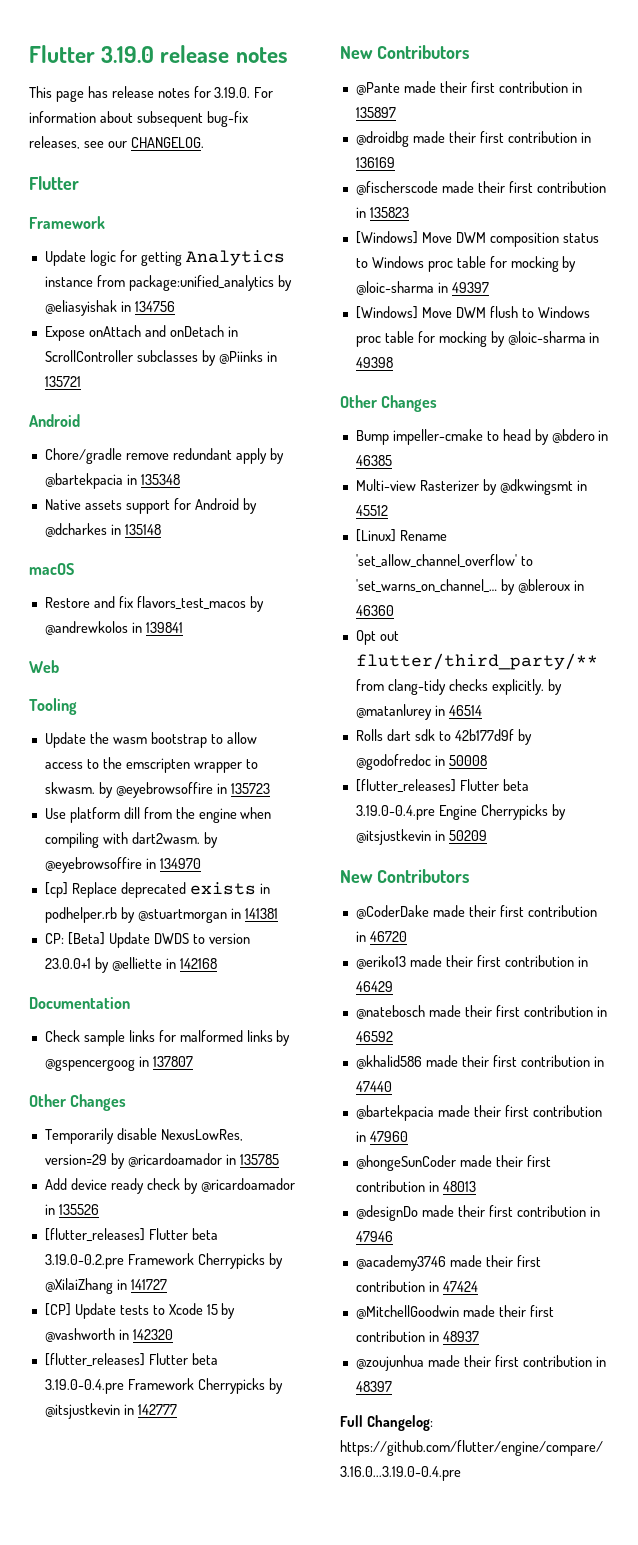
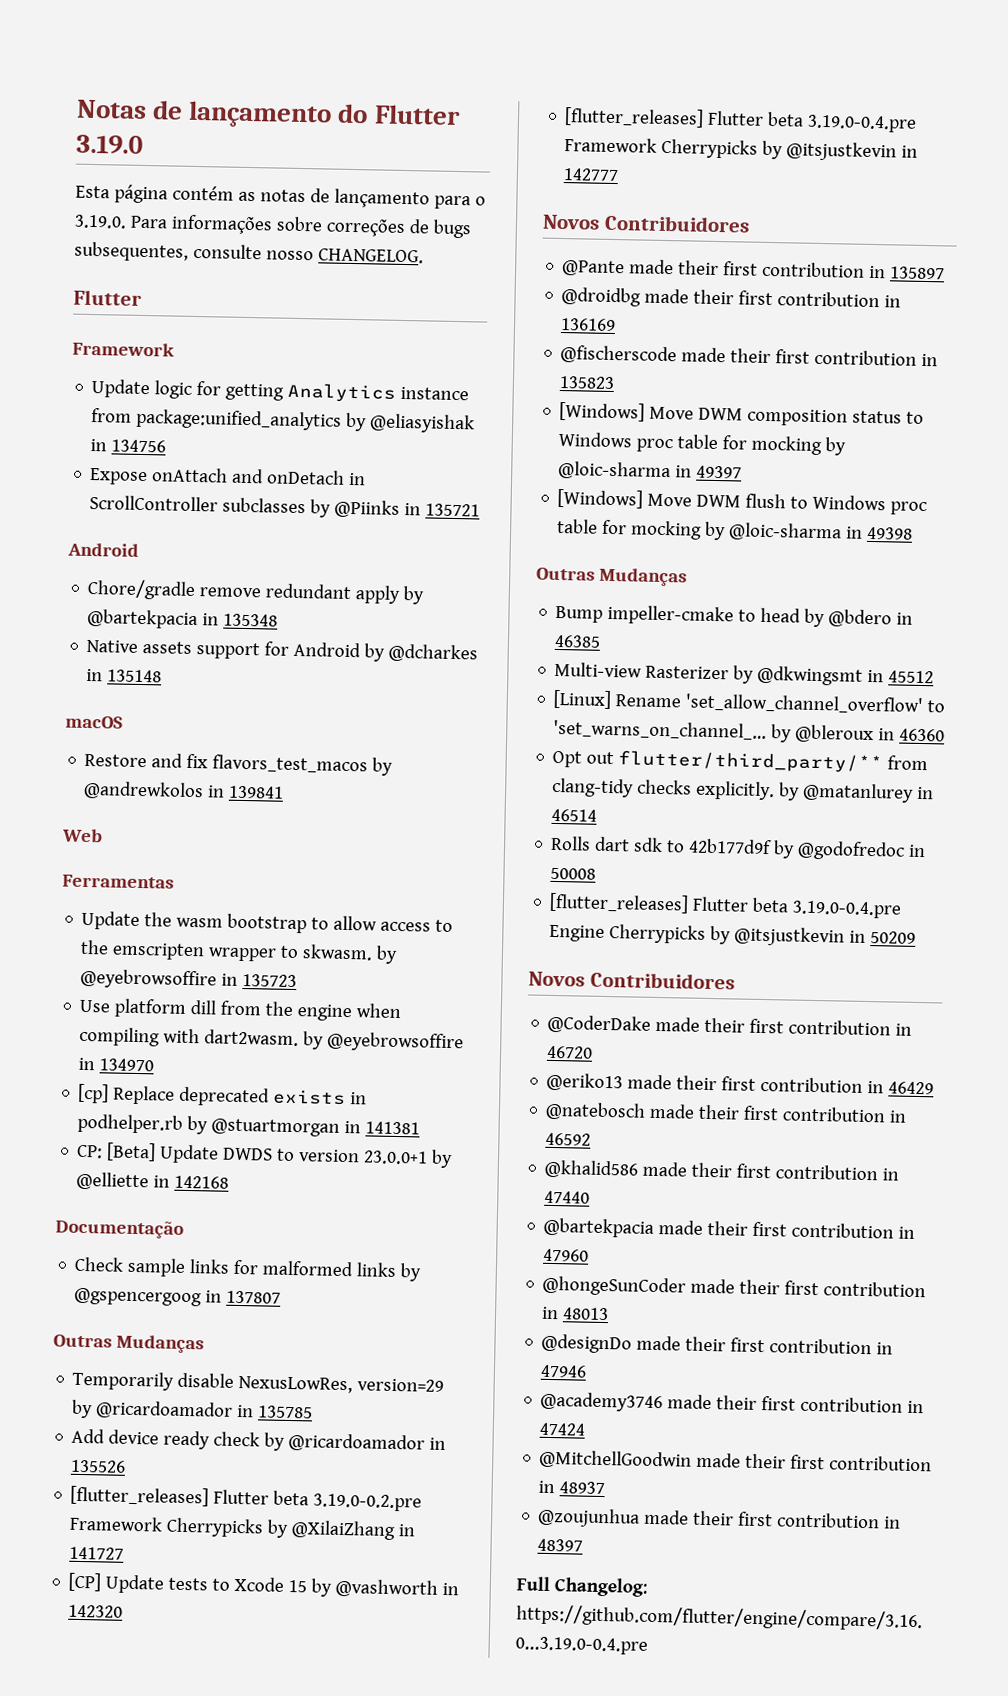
[29,45,288,63] [29,86,274,102] [29,111,248,127] [29,136,127,149] Flutter 3.19.0 release notes // This page has release notes for 3.19.0. For information about subsequent bug-fix releases, see our -> [76,99,461,129] [76,134,143,154] [75,184,486,210] [74,214,472,239] [74,241,314,262] Notas de lançamento do Flutter 3.19.0 // Esta página contém as notas de lançamento para o 3.19.0. Para informações sobre correções de bugs subsequentes, consulte nosso
[29,698,77,715] Tooling -> [62,874,174,889] Ferramentas
[29,997,130,1009] Documentation -> [55,1219,184,1239] Documentação
[29,1094,127,1111] Other Changes -> [53,1334,205,1354] Outras Mudanças
[340,45,469,59] New Contributors -> [542,214,750,233] Novos Contribuidores
[340,395,438,412] Other Changes -> [536,567,688,587] Outras Mudanças
[340,869,469,883] New Contributors -> [528,971,735,990] Novos Contribuidores

